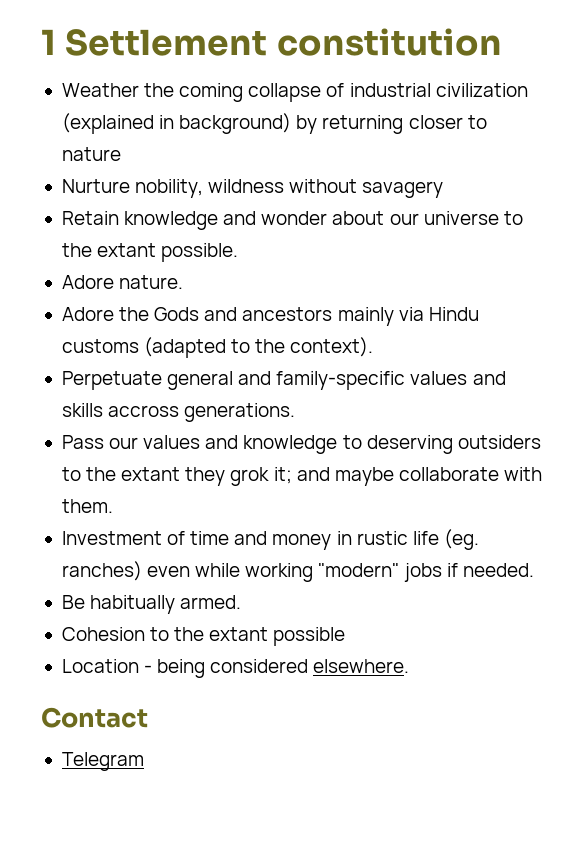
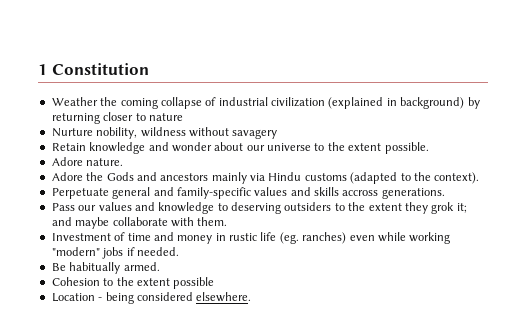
[65,28,502,56] Settlement constitution -> [51,63,149,75] Constitution
[97,243,157,257] extant -> [348,143,382,151] extent
[121,467,181,481] extant -> [368,203,402,211] extent
[209,627,269,641] extant -> [136,278,170,286] extent
[41,707,148,728] [61,752,144,771] // Contact // Telegram -> (252, 297) none

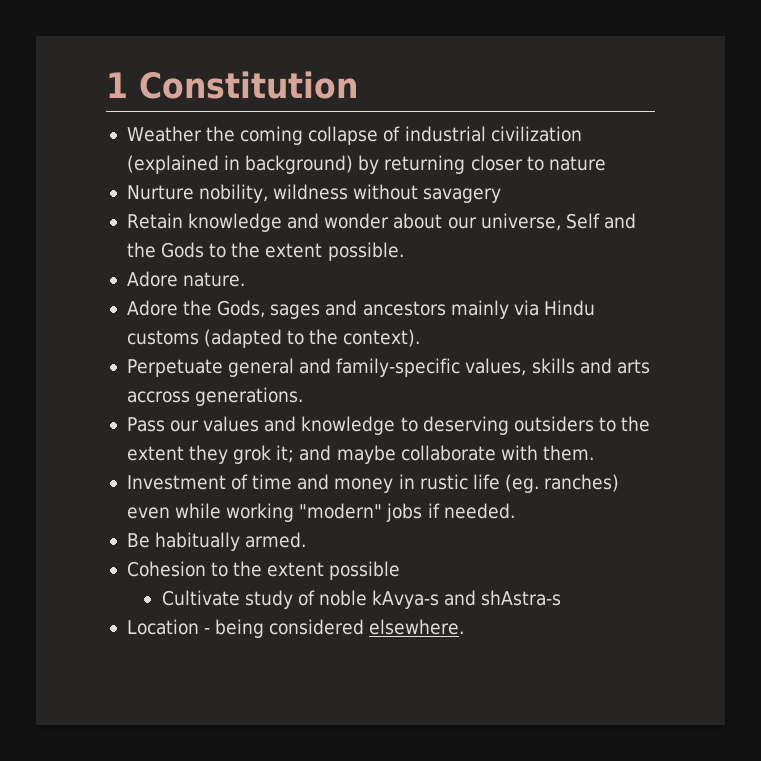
[267,143,311,151] universe -> [480,213,636,231] [126,242,205,258] universe, Self and the Gods
[106,172,134,181] Gods -> [217,300,321,319] Gods, sages
[254,187,339,196] values and skills -> [465,358,650,376] values, skills and arts
(215, 283) none -> [161,590,562,609] // Cultivate study of noble kAvya-s and shAstra-s

